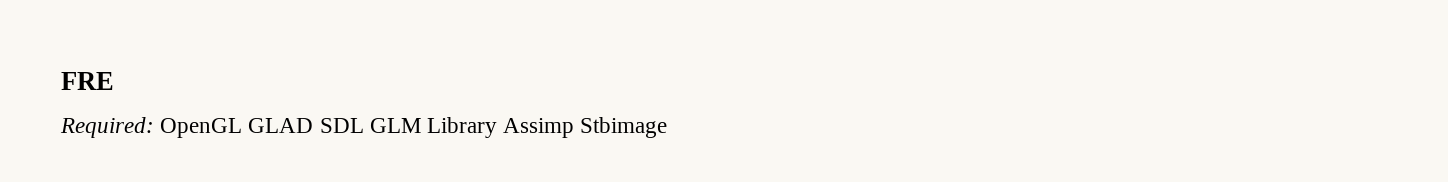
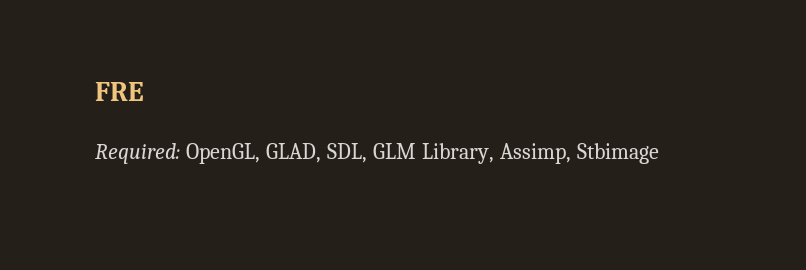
[160,117,575,138] OpenGL GLAD SDL GLM Library Assimp -> [185,143,571,164] OpenGL, GLAD, SDL, GLM Library, Assimp,

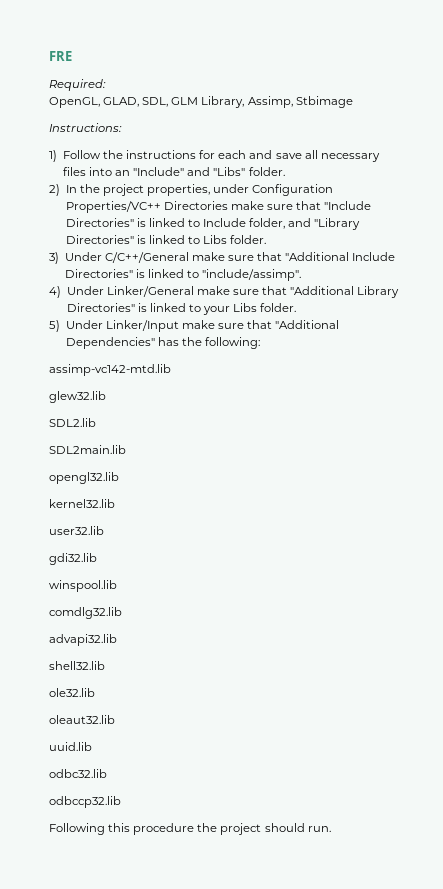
(180, 153) none -> (106, 85) //
(659, 153) none -> [49,123,122,132] [49,150,380,162] [62,167,285,176] [49,184,334,196] [65,201,372,213] [65,218,361,230] [65,235,267,244] [49,252,396,264] [64,269,302,281] [49,286,400,298] [66,303,297,315] [49,320,340,332] [65,337,261,349] [49,364,171,376] [49,391,106,403] [49,418,96,427] [49,445,126,454] [49,472,119,484] [49,499,115,508] [49,526,104,535] [49,553,97,565] [49,580,117,592] [49,607,122,619] [49,634,117,646] [49,661,105,670] [49,688,95,697] [49,715,115,724] [49,742,92,751] [49,769,107,778] [49,796,121,808] [49,823,331,835] // Instructions: // 1) Follow the instructions for each and save all necessary files into an "Include" and "Libs" folder. // 2) In the project properties, under Configuration Properties/VC++ Directories make sure that "Include Directories" is linked to Include folder, and "Library Directories" is linked to Libs folder. // 3) Under C/C++/General make sure that "Additional Include Directories" is linked to "include/assimp". // 4) Under Linker/General make sure that "Additional Library Directories" is linked to your Libs folder. // 5) Under Linker/Input make sure that "Additional Dependencies" has the following: // assimp-vc142-mtd.lib // glew32.lib // SDL2.lib // SDL2main.lib // opengl32.lib // kernel32.lib // user32.lib // gdi32.lib // winspool.lib // comdlg32.lib // advapi32.lib // shell32.lib // ole32.lib // oleaut32.lib // uuid.lib // odbc32.lib // odbccp32.lib // Following this procedure the project should run.

